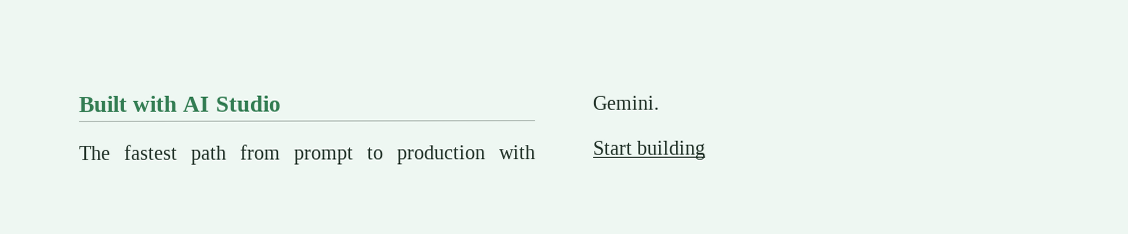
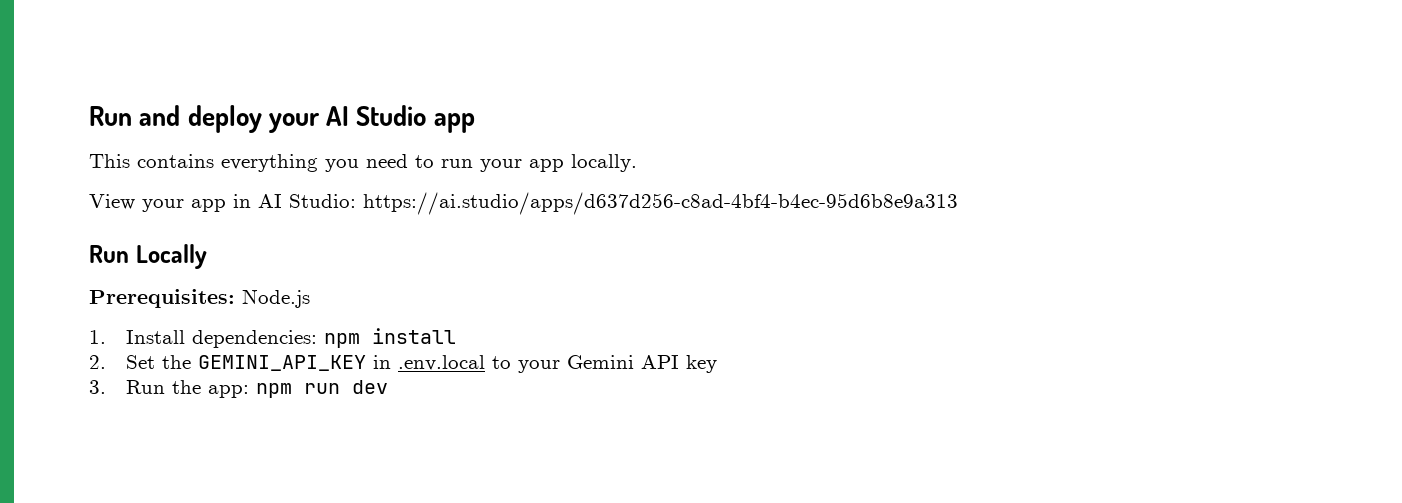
[78,95,281,113] [79,144,536,165] [592,95,659,110] [593,140,707,160] Built with AI Studio // The fastest path from prompt to production with Gemini. // Start building -> [89,105,475,133] [89,154,637,172] [89,192,958,215] [89,244,207,269] [89,289,310,308] [89,328,457,348] [89,355,718,373] [89,380,389,398] Run and deploy your AI Studio app // This contains everything you need to run your app locally. // View your app in AI Studio: https://ai.studio/apps/d637d256-c8ad-4bf4-b4ec-95d6b8e9a313 // Run Locally // Prerequisites: Node.js // 1. Install dependencies: npm install // 2. Set the GEMINI_API_KEY in .env.local to your Gemini API key // 3. Run the app: npm run dev

